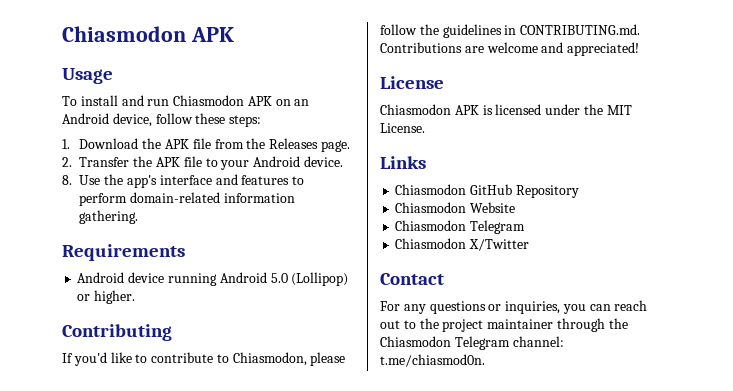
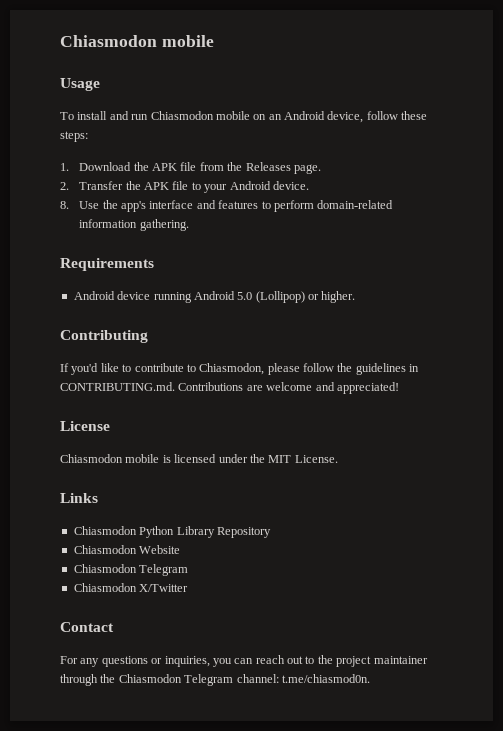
[62,26,234,42] Chiasmodon APK -> [60,35,214,47] Chiasmodon mobile
[247,96,272,106] APK -> [215,111,250,120] mobile
[454,105,479,115] APK -> [125,454,160,463] mobile
[470,184,513,195] GitHub -> [139,526,215,538] Python Library

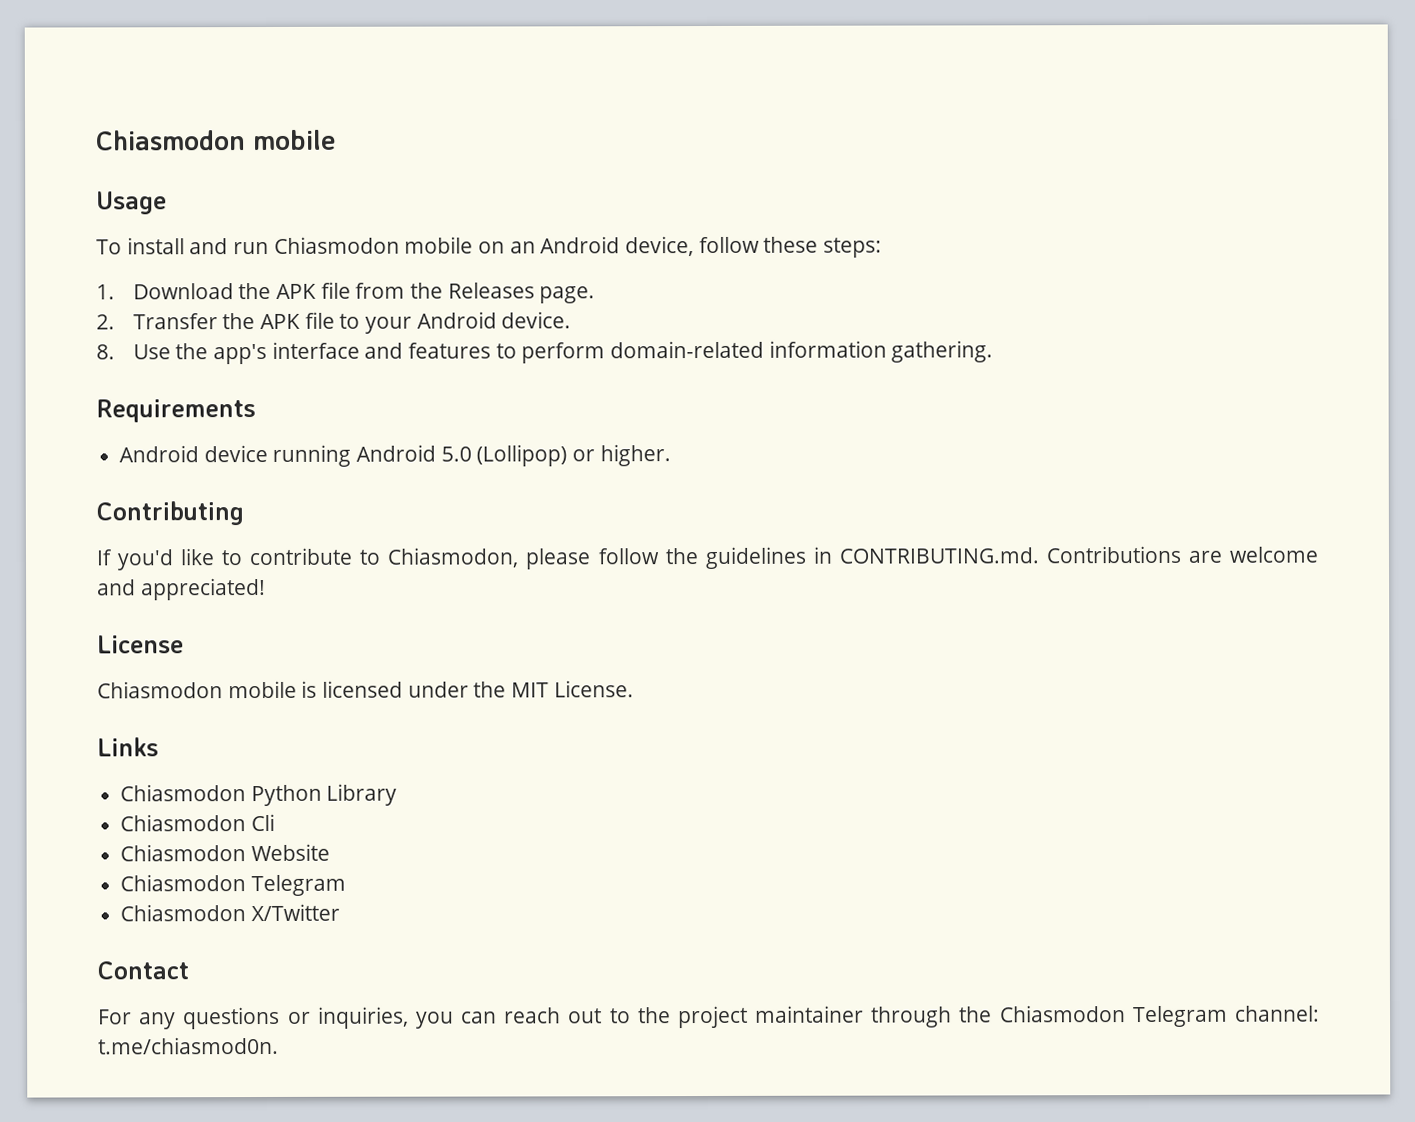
[216,527,271,538] Repository -> [120,813,275,832] // Chiasmodon Cli

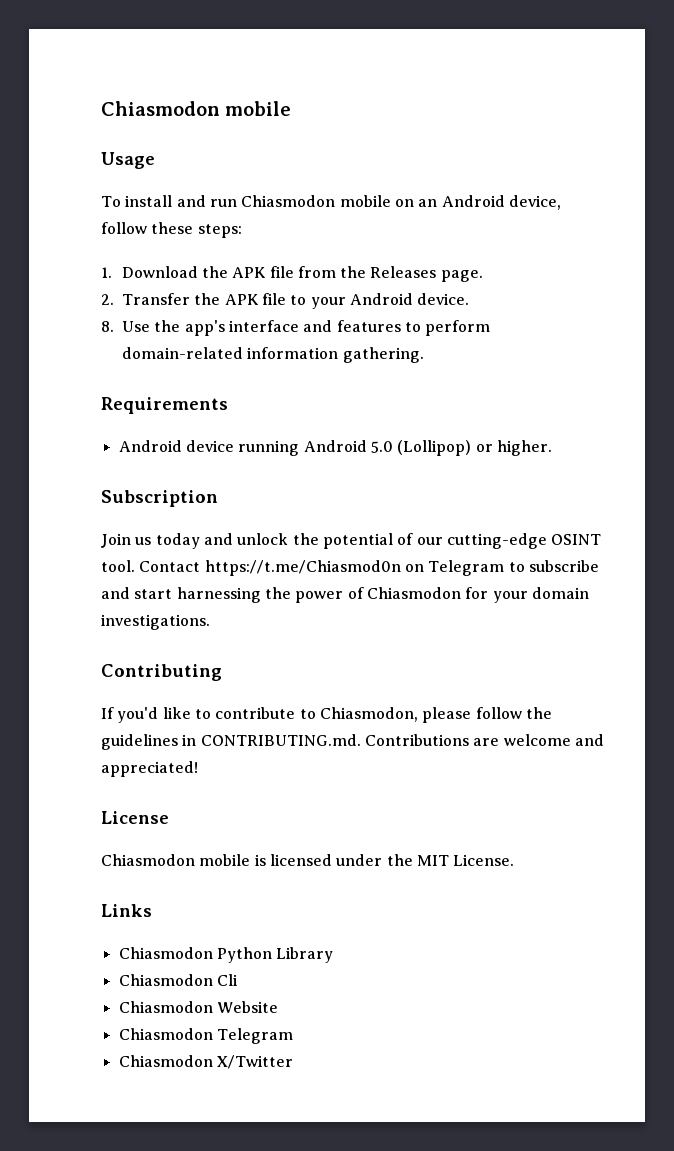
(671, 455) none -> [101,490,218,507] [101,533,602,549] [101,560,599,576] [101,587,589,603] [101,614,210,630] // Subscription // Join us today and unlock the potential of our cutting-edge OSINT tool. Contact https://t.me/Chiasmod0n on Telegram to subscribe and start harnessing the power of Chiasmodon for your domain investigations.
[97,961,189,980] [98,1005,1320,1030] [98,1036,279,1055] // Contact // For any questions or inquiries, you can reach out to the project maintainer through the Chiasmodon Telegram channel: t.me/chiasmod0n. -> (293, 1062) none

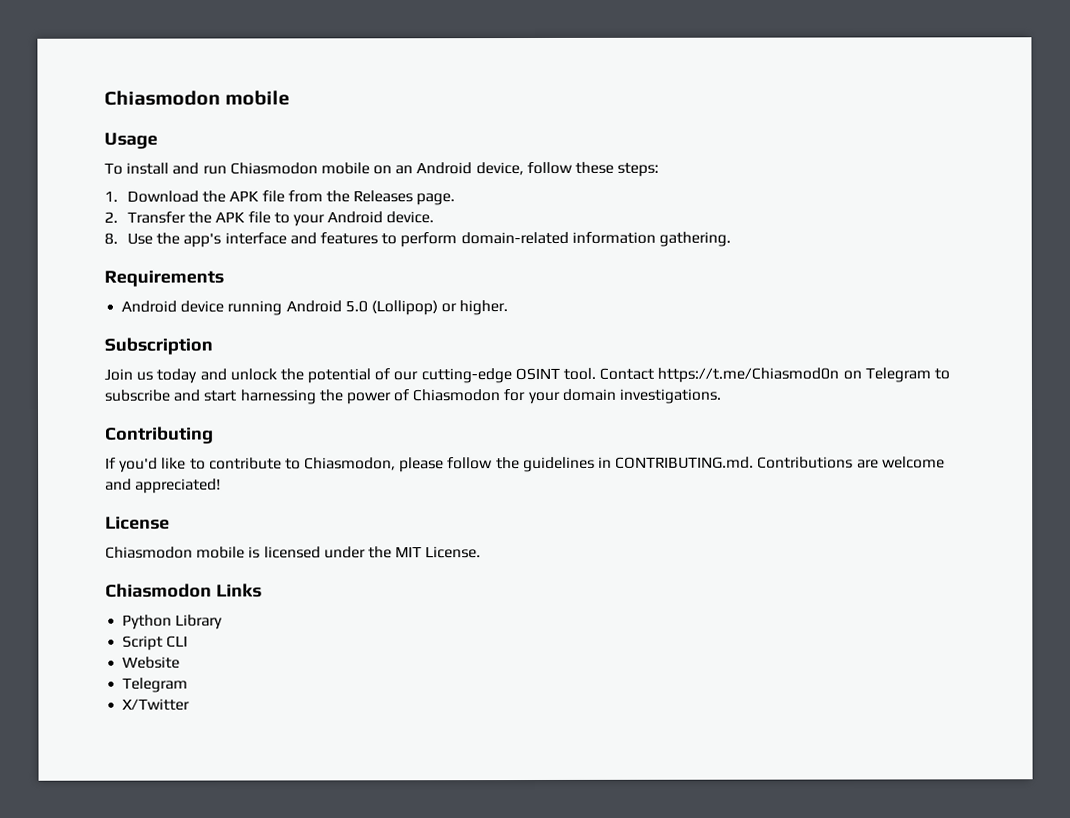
(515, 860) none -> [105,583,212,598] Chiasmodon
[118,947,213,959] Chiasmodon -> (262, 590) none
[118,974,238,986] [118,1001,213,1013] Chiasmodon Cli // Chiasmodon -> [122,635,189,651] Script CLI //
[118,1028,213,1040] Chiasmodon -> (181, 662) none
[118,1055,213,1067] Chiasmodon -> (189, 685) none

